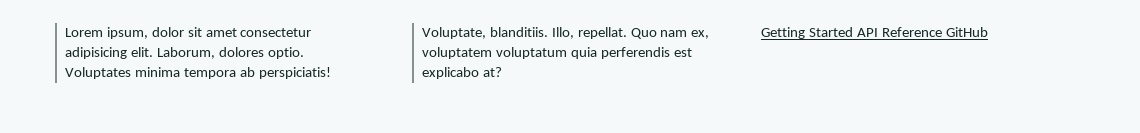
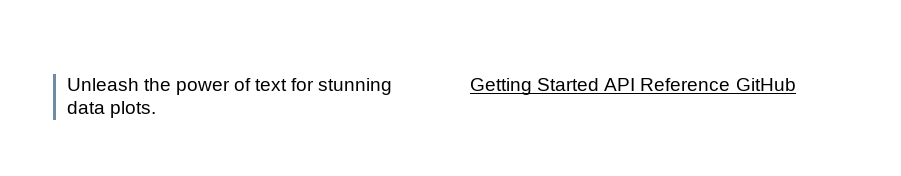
[64,27,312,39] [64,47,304,59] [64,67,331,79] [421,27,710,39] [421,47,692,59] [421,67,502,79] Lorem ipsum, dolor sit amet consectetur adipisicing elit. Laborum, dolores optio. Voluptates minima tempora ab perspiciatis! Voluptate, blanditiis. Illo, repellat. Quo nam ex, voluptatem voluptatum quia perferendis est explicabo at? -> [66,78,393,95] [66,101,156,118] Unleash the power of text for stunning data plots.

